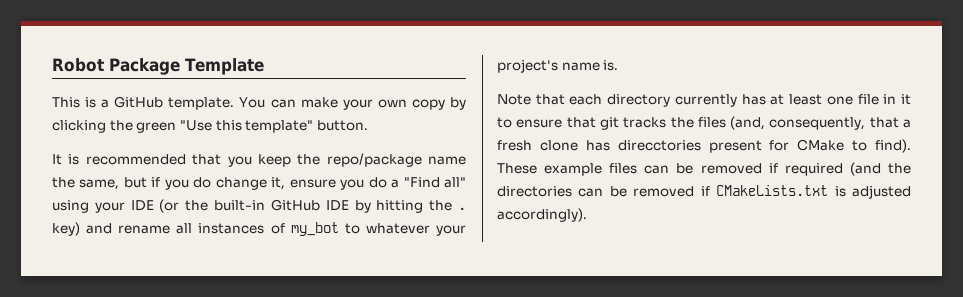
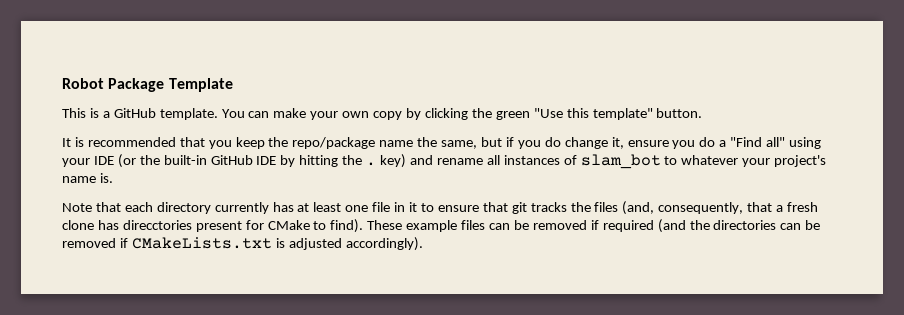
[290,222,339,236] my_bot -> [580,154,661,169] slam_bot

